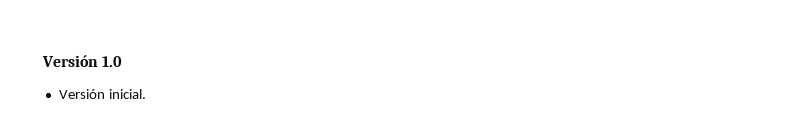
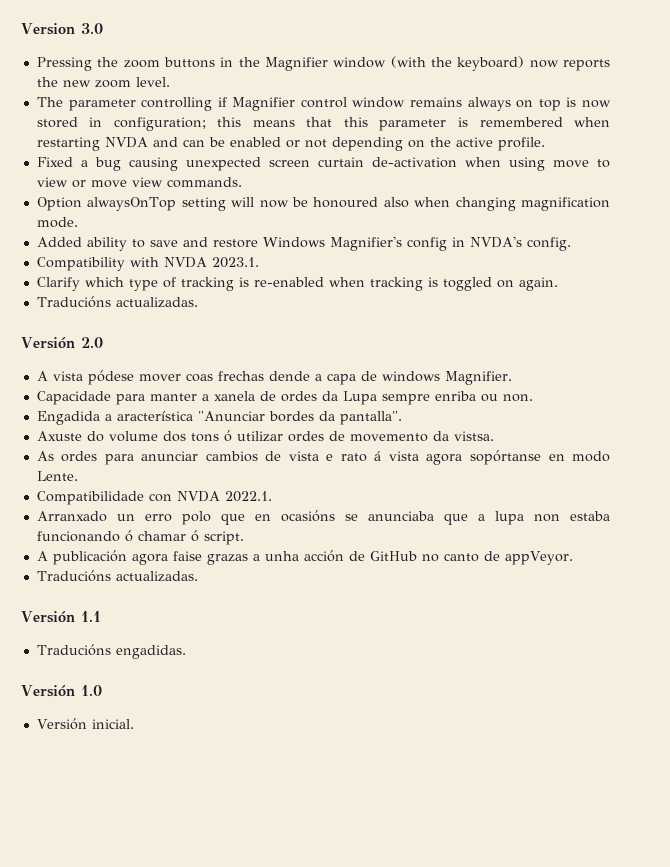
(42, 61) none -> [21,23,103,35] [36,56,610,71] [36,77,170,88] [36,97,611,111] [36,117,610,131] [36,137,545,151] [36,157,610,171] [36,177,242,188] [36,197,610,211] [36,217,78,228] [36,236,571,251] [36,257,259,271] [36,277,558,291] [36,296,198,308] [21,337,103,349] [36,370,512,385] [36,391,533,405] [36,411,402,425] [36,430,494,442] [36,450,610,465] [36,471,78,481] [36,491,272,505] [36,510,610,525] [36,530,244,545] [36,550,573,565] [36,570,198,582] [21,611,101,623] [36,644,186,659] Version 3.0 // Pressing the zoom buttons in the Magnifier window (with the keyboard) now reports the new zoom level. // The parameter controlling if Magnifier control window remains always on top is now stored in configuration; this means that this parameter is remembered when restarting NVDA and can be enabled or not depending on the active profile. // Fixed a bug causing unexpected screen curtain de-activation when using move to view or move view commands. // Option alwaysOnTop setting will now be honoured also when changing magnification mode. // Added ability to save and restore Windows Magnifier's config in NVDA's config. // Compatibility with NVDA 2023.1. // Clarify which type of tracking is re-enabled when tracking is toggled on again. // Traducións actualizadas. // Versión 2.0 // A vista pódese mover coas frechas dende a capa de windows Magnifier. // Capacidade para manter a xanela de ordes da Lupa sempre enriba ou non. // Engadida a aracterística "Anunciar bordes da pantalla". // Axuste do volume dos tons ó utilizar ordes de movemento da vistsa. // As ordes para anunciar cambios de vista e rato á vista agora sopórtanse en modo Lente. // Compatibilidade con NVDA 2022.1. // Arranxado un erro polo que en ocasións se anunciaba que a lupa non estaba funcionando ó chamar ó script. // A publicación agora faise grazas a unha acción de GitHub no canto de appVeyor. // Traducións actualizadas. // Versión 1.1 // Traducións engadidas. //

